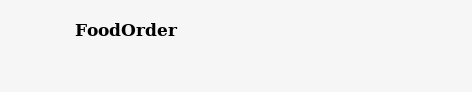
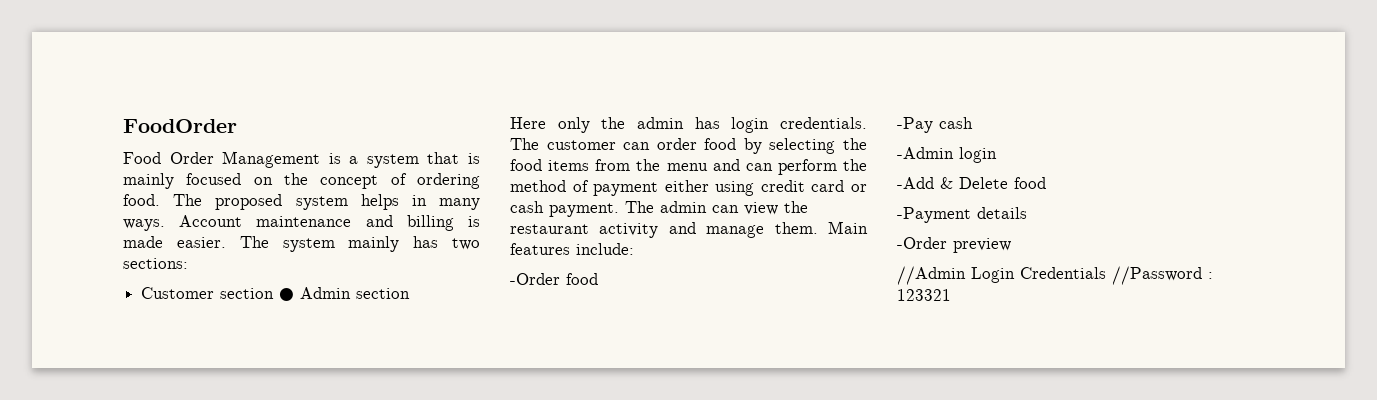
(178, 29) none -> [123,151,480,168] [123,173,480,189] [123,194,480,210] [123,215,480,231] [123,236,480,252] [123,258,188,269] [141,287,411,301] [510,117,867,133] [510,138,867,154] [510,159,867,175] [510,180,867,196] [510,201,808,217] [510,221,868,238] [510,243,634,255] [510,273,598,285] [897,117,973,133] [897,147,997,163] [897,177,1046,189] [897,207,1027,223] [897,237,1011,253] [897,266,1213,285] [897,289,951,301] // Food Order Management is a system that is mainly focused on the concept of ordering food. The proposed system helps in many ways. Account maintenance and billing is made easier. The system mainly has two sections: // Customer section ● Admin section // Here only the admin has login credentials. The customer can order food by selecting the food items from the menu and can perform the method of payment either using credit card or cash payment. The admin can view the restaurant activity and manage them. Main features include: // -Order food // -Pay cash // -Admin login // -Add & Delete food // -Payment details // -Order preview // //Admin Login Credentials //Password : 123321

